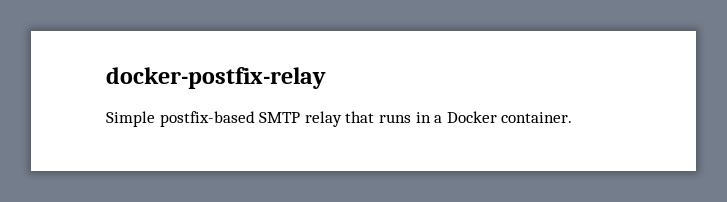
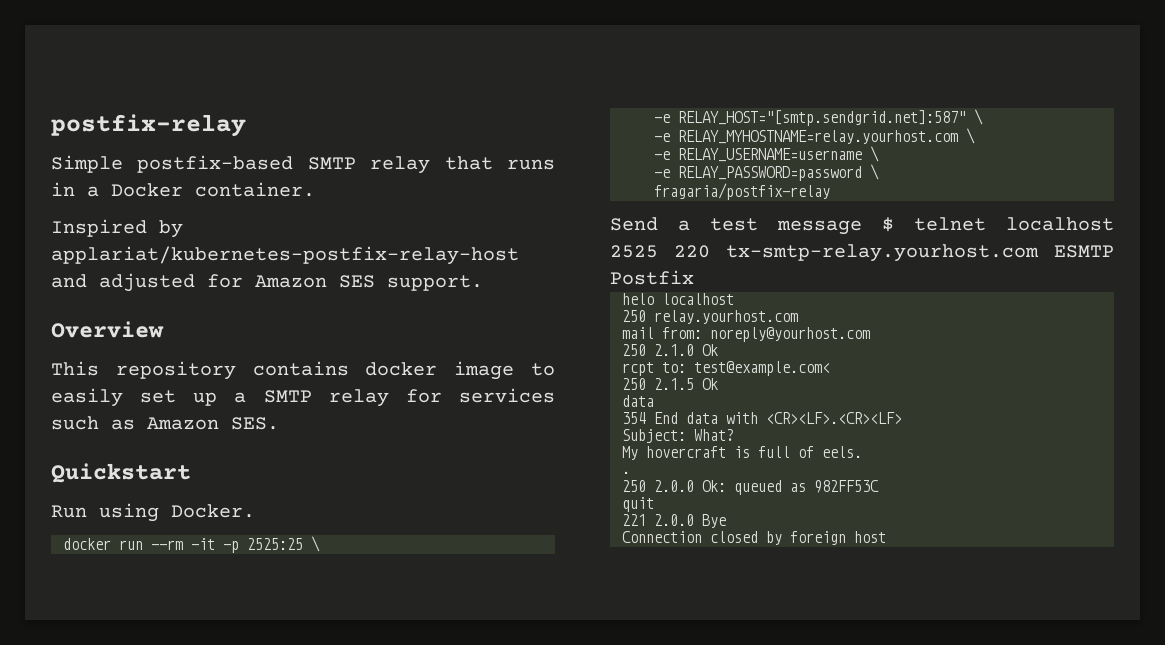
[106,67,326,89] docker-postfix-relay -> [51,114,246,137] postfix-relay
(573, 117) none -> [51,219,183,238] [51,246,519,265] [51,273,483,292] [51,321,164,338] [51,361,555,380] [51,388,555,407] [51,416,279,430] [51,463,191,483] [51,503,255,522] [63,536,320,553] [654,109,983,126] [654,128,975,144] [654,146,879,162] [654,164,879,181] [654,183,830,200] [610,217,1114,235] [610,244,1114,262] [610,270,694,285] [622,293,734,305] [622,310,798,324] [622,327,870,342] [622,344,718,356] [622,361,830,376] [622,378,718,390] [622,395,654,407] [622,412,902,424] [622,429,734,443] [622,446,862,460] [622,471,630,474] [622,480,879,495] [622,497,654,512] [622,514,726,528] [622,531,886,545] // Inspired by applariat/kubernetes-postfix-relay-host and adjusted for Amazon SES support. // Overview // This repository contains docker image to easily set up a SMTP relay for services such as Amazon SES. // Quickstart // Run using Docker. // docker run --rm -it -p 2525:25 \ // -e RELAY_HOST="[smtp.sendgrid.net]:587" \ // -e RELAY_MYHOSTNAME=relay.yourhost.com \ // -e RELAY_USERNAME=username \ // -e RELAY_PASSWORD=password \ // fragaria/postfix-relay // Send a test message $ telnet localhost 2525 220 tx-smtp-relay.yourhost.com ESMTP Postfix // helo localhost // 250 relay.yourhost.com // mail from: noreply@yourhost.com // 250 2.1.0 Ok // rcpt to: test@example.com< // 250 2.1.5 Ok // data // 354 End data with <CR><LF>.<CR><LF> // Subject: What? // My hovercraft is full of eels. // . // 250 2.0.0 Ok: queued as 982FF53C // quit // 221 2.0.0 Bye // Connection closed by foreign host

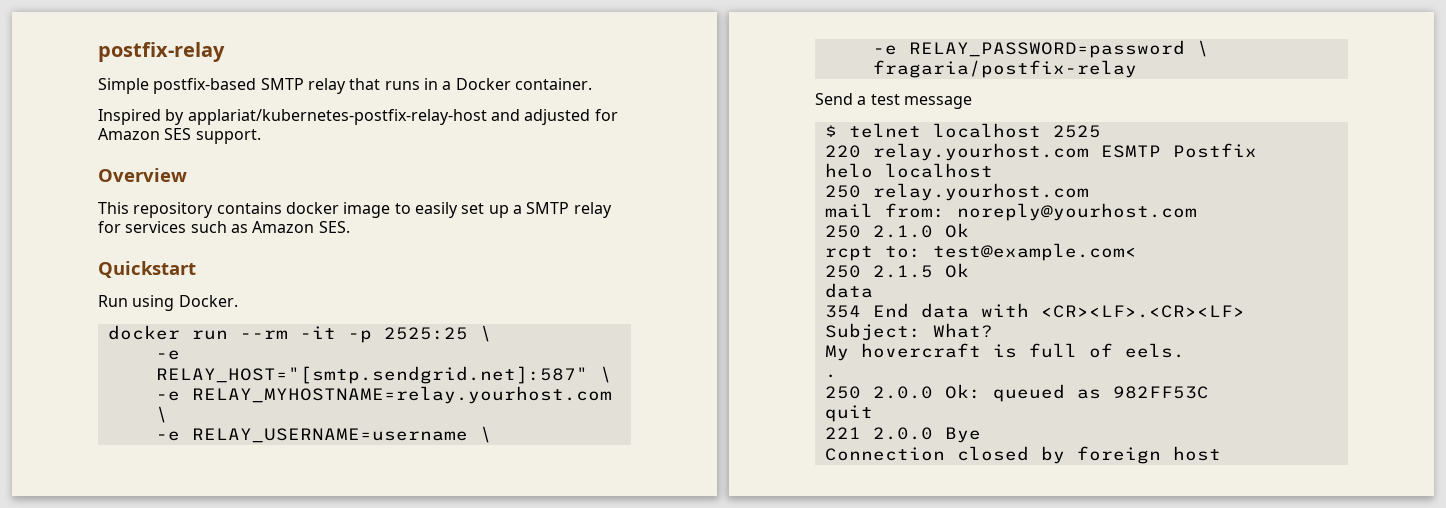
(862, 227) none -> (972, 102) //
[674,244,1039,262] 220 tx-smtp-relay.yourhost.com -> [824,143,1089,161] // 220 relay.yourhost.com

